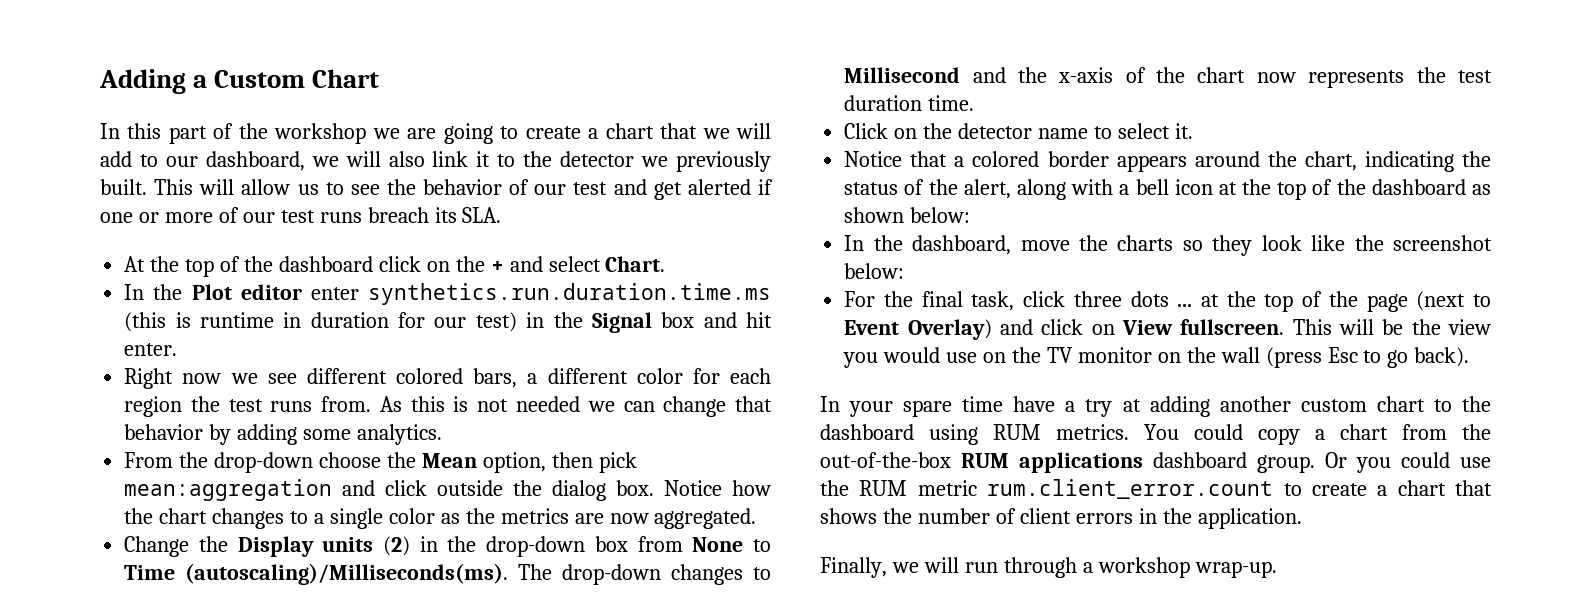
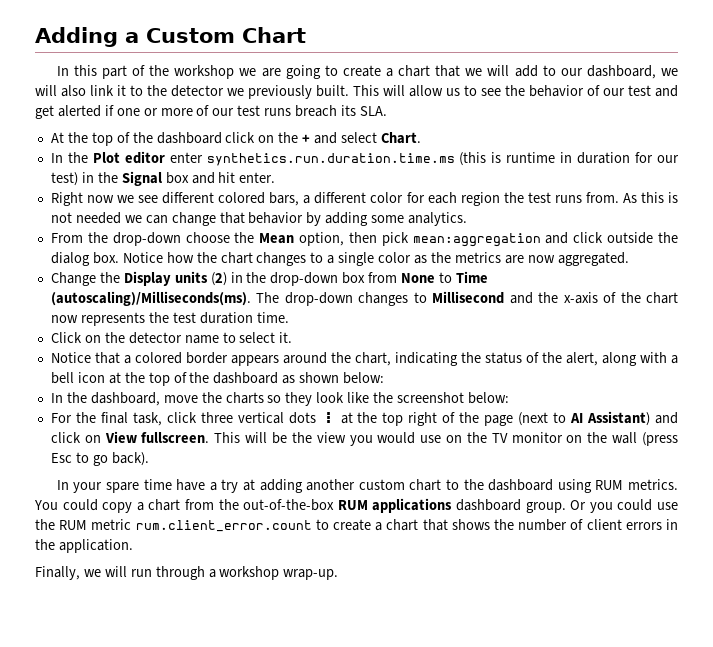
[1130,291,1294,312] dots ... at the top -> [237,412,438,426] vertical dots ⋮ at the top right
[844,319,992,340] Event Overlay) -> [570,411,651,426] AI Assistant)

